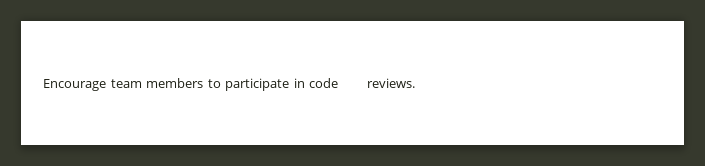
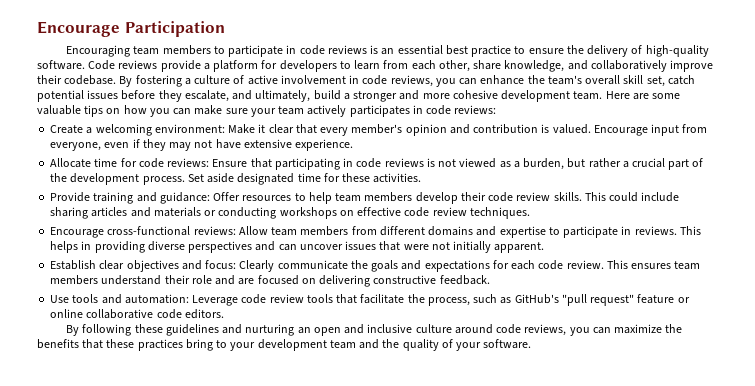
[43,79,106,91] Encourage -> [37,21,225,37] [66,45,131,57] Encourage Participation // Encouraging
[367,78,415,88] reviews. -> [327,45,709,57] [37,60,714,72] [37,75,695,87] [37,90,681,102] [37,105,497,117] [50,124,708,136] [50,139,354,151] [50,158,704,170] [50,173,422,185] [50,192,680,204] [50,207,530,219] [50,226,701,238] [50,241,545,253] [50,260,701,272] [50,275,490,287] [50,294,690,306] [50,309,224,319] [66,324,683,336] [37,339,532,351] reviews is an essential best practice to ensure the delivery of high-quality software. Code reviews provide a platform for developers to learn from each other, share knowledge, and collaboratively improve their codebase. By fostering a culture of active involvement in code reviews, you can enhance the team's overall skill set, catch potential issues before they escalate, and ultimately, build a stronger and more cohesive development team. Here are some valuable tips on how you can make sure your team actively participates in code reviews: // Create a welcoming environment: Make it clear that every member's opinion and contribution is valued. Encourage input from everyone, even if they may not have extensive experience. // Allocate time for code reviews: Ensure that participating in code reviews is not viewed as a burden, but rather a crucial part of the development process. Set aside designated time for these activities. // Provide training and guidance: Offer resources to help team members develop their code review skills. This could include sharing articles and materials or conducting workshops on effective code review techniques. // Encourage cross-functional reviews: Allow team members from different domains and expertise to participate in reviews. This helps in providing diverse perspectives and can uncover issues that were not initially apparent. // Establish clear objectives and focus: Clearly communicate the goals and expectations for each code review. This ensures team members understand their role and are focused on delivering constructive feedback. // Use tools and automation: Leverage code review tools that facilitate the process, such as GitHub's "pull request" feature or online collaborative code editors. // By following these guidelines and nurturing an open and inclusive culture around code reviews, you can maximize the benefits that these practices bring to your development team and the quality of your software.

